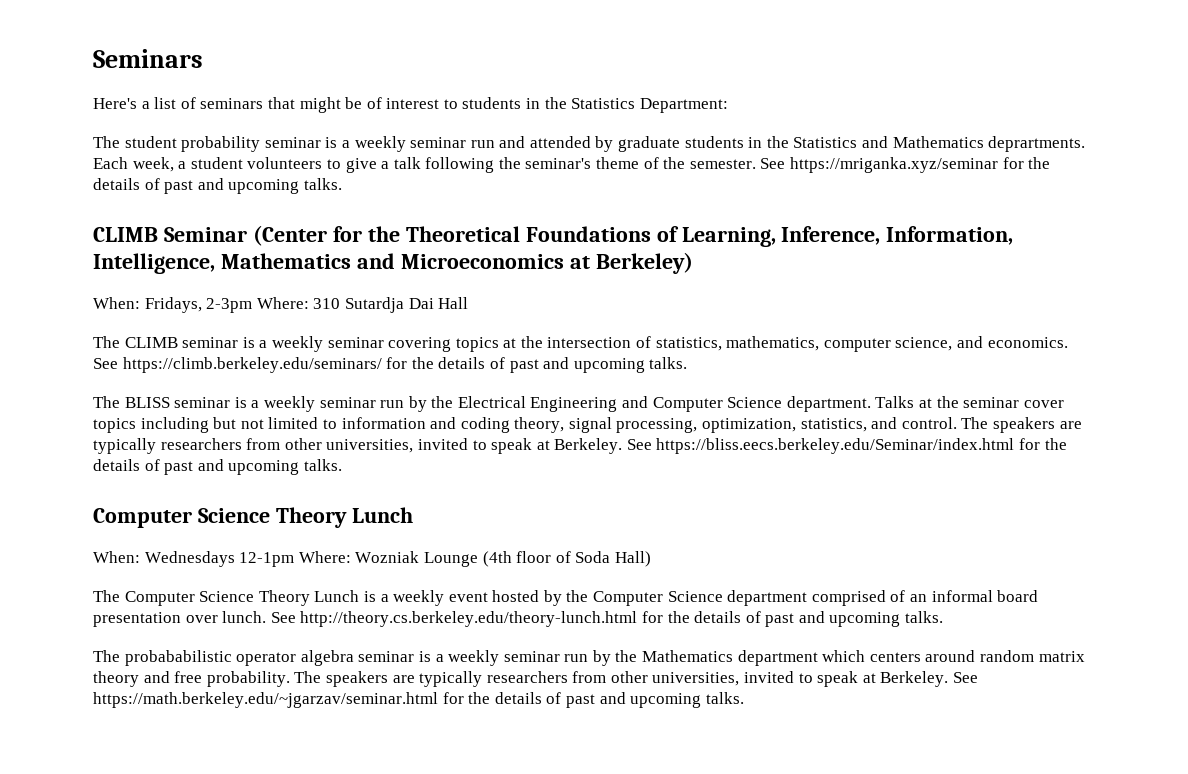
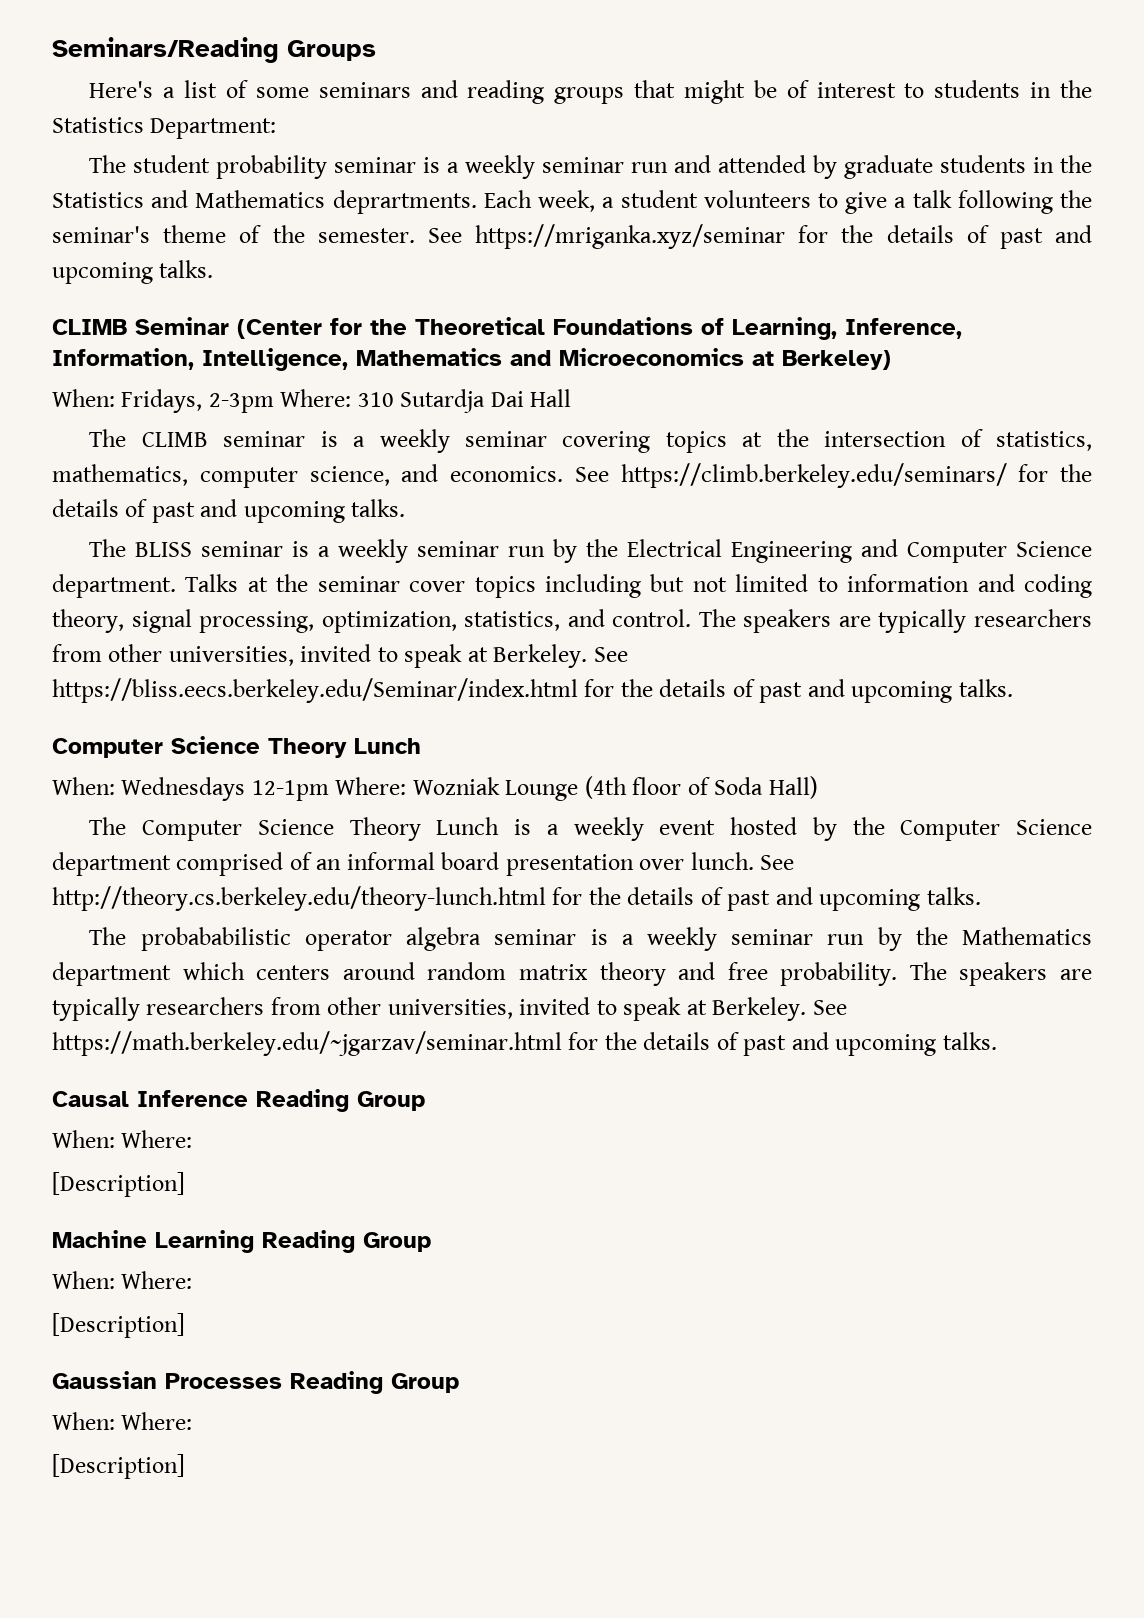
[93,49,203,68] Seminars -> [52,37,376,63] Seminars/Reading Groups
[200,98,264,109] seminars -> [255,80,625,104] some seminars and reading groups
(744, 698) none -> [52,1089,425,1112] [52,1130,193,1148] [52,1172,185,1197] [52,1230,431,1253] [52,1271,193,1289] [52,1313,185,1338] [52,1371,459,1394] [52,1412,193,1430] [52,1454,185,1479] // Causal Inference Reading Group // When: Where: // [Description] // Machine Learning Reading Group // When: Where: // [Description] // Gaussian Processes Reading Group // When: Where: // [Description]

